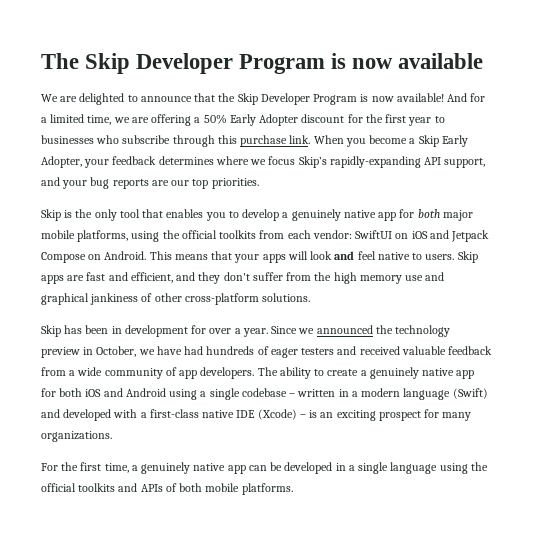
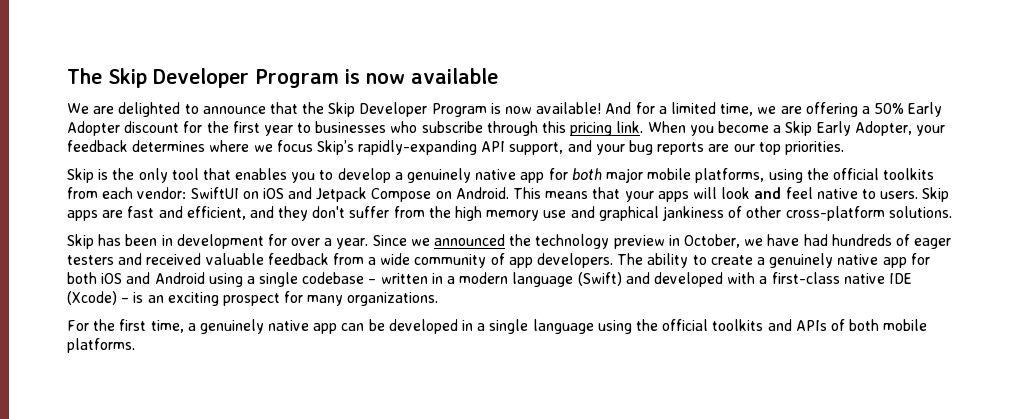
[240,135,288,147] purchase -> [570,122,613,136] pricing

